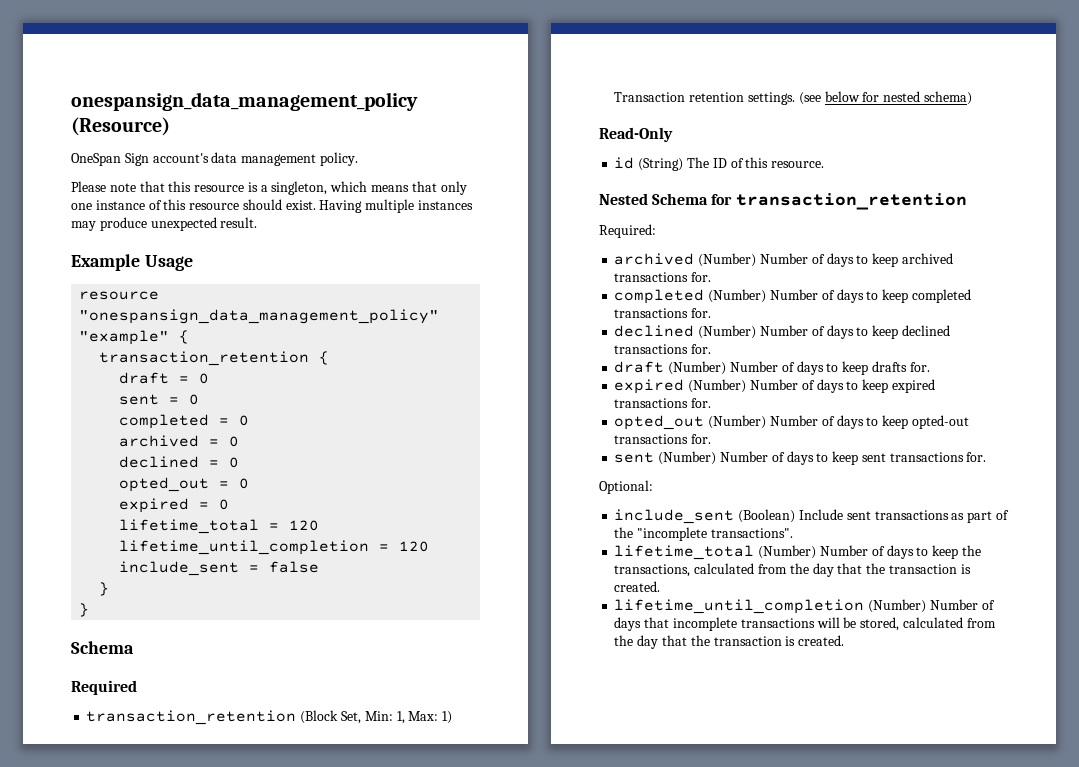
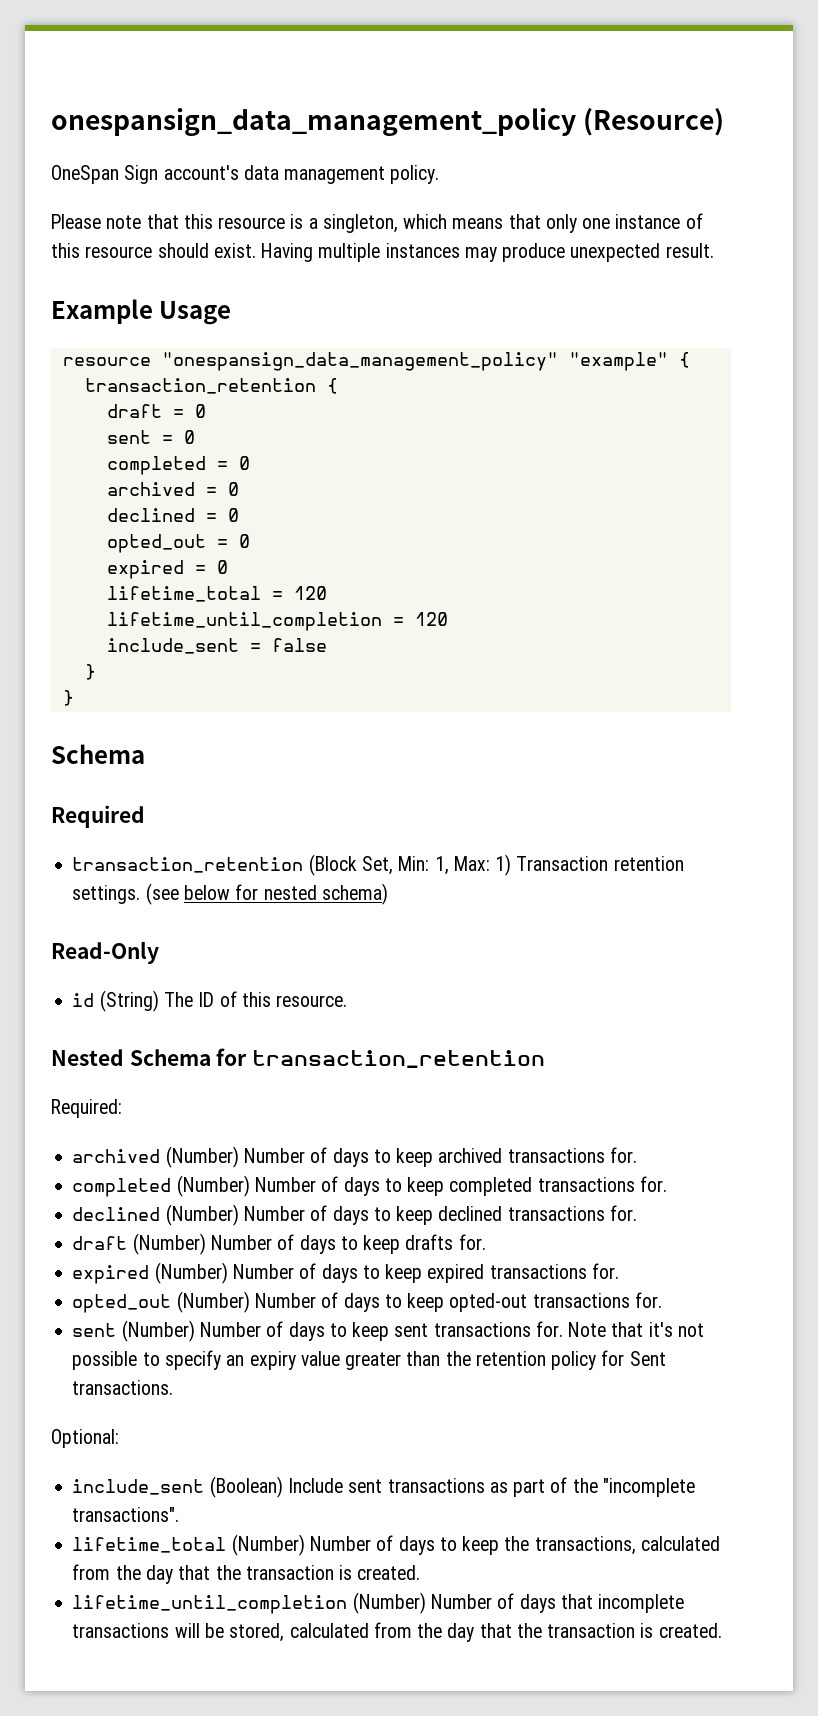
(987, 457) none -> [568,1322,704,1337] [72,1350,666,1370] [72,1380,174,1395] Note that it's not possible to specify an expiry value greater than the retention policy for Sent transactions.

